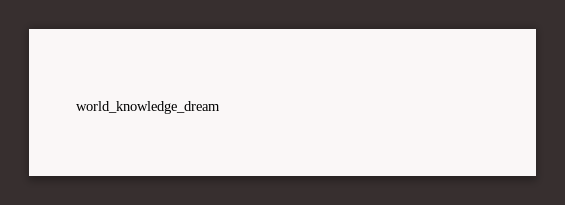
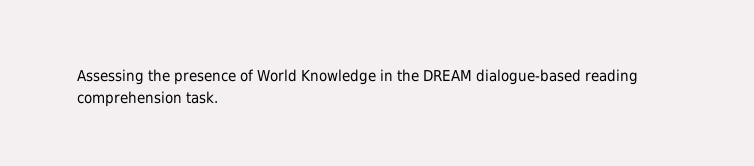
[76,101,220,114] world_knowledge_dream -> [77,69,638,85] [77,91,218,107] Assessing the presence of World Knowledge in the DREAM dialogue-based reading comprehension task.

